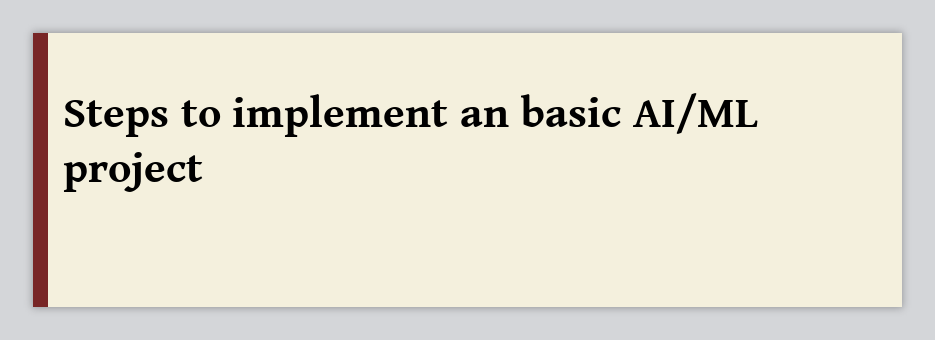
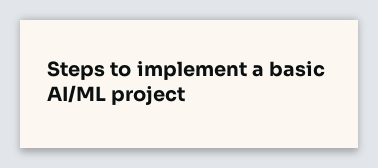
[460,107,510,127] an -> [251,65,264,77] a

